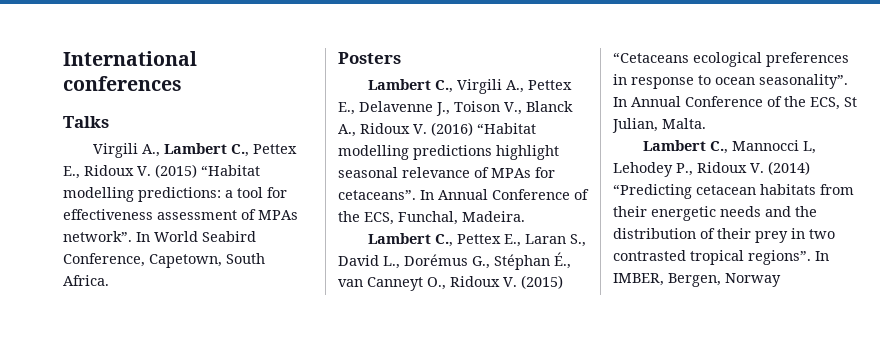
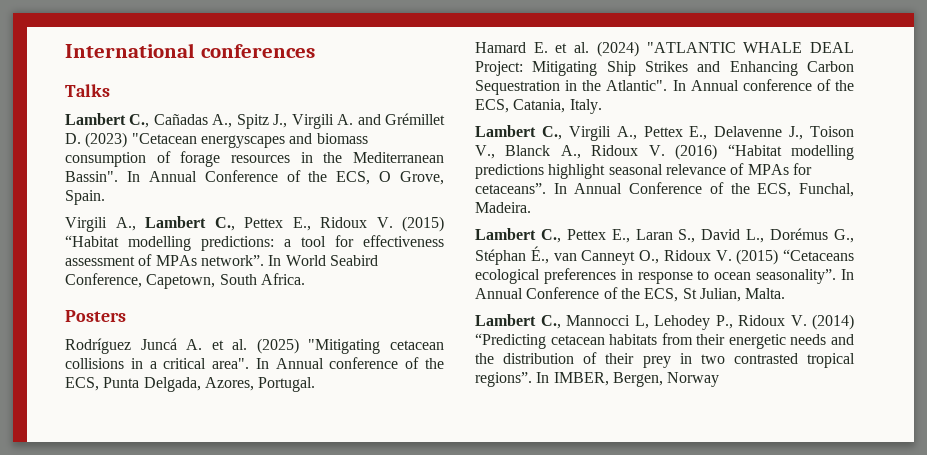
(109, 122) none -> [65,113,446,129] [65,132,368,148] [65,151,444,167] [65,170,444,185] [65,190,105,205] // Lambert C., Cañadas A., Spitz J., Virgili A. and Grémillet D. (2023) "Cetacean energyscapes and biomass consumption of forage resources in the Mediterranean Bassin". In Annual Conference of the ECS, O Grove, Spain.
(401, 58) none -> [65,338,444,354] [65,357,444,369] [65,377,316,392] [475,41,854,57] [475,61,854,76] [475,79,854,95] [475,99,602,114] // Rodríguez Juncá A. et al. (2025) "Mitigating cetacean collisions in a critical area". In Annual conference of the ECS, Punta Delgada, Azores, Portugal. // Hamard E. et al. (2024) "ATLANTIC WHALE DEAL Project: Mitigating Ship Strikes and Enhancing Carbon Sequestration in the Atlantic". In Annual conference of the ECS, Catania, Italy.

